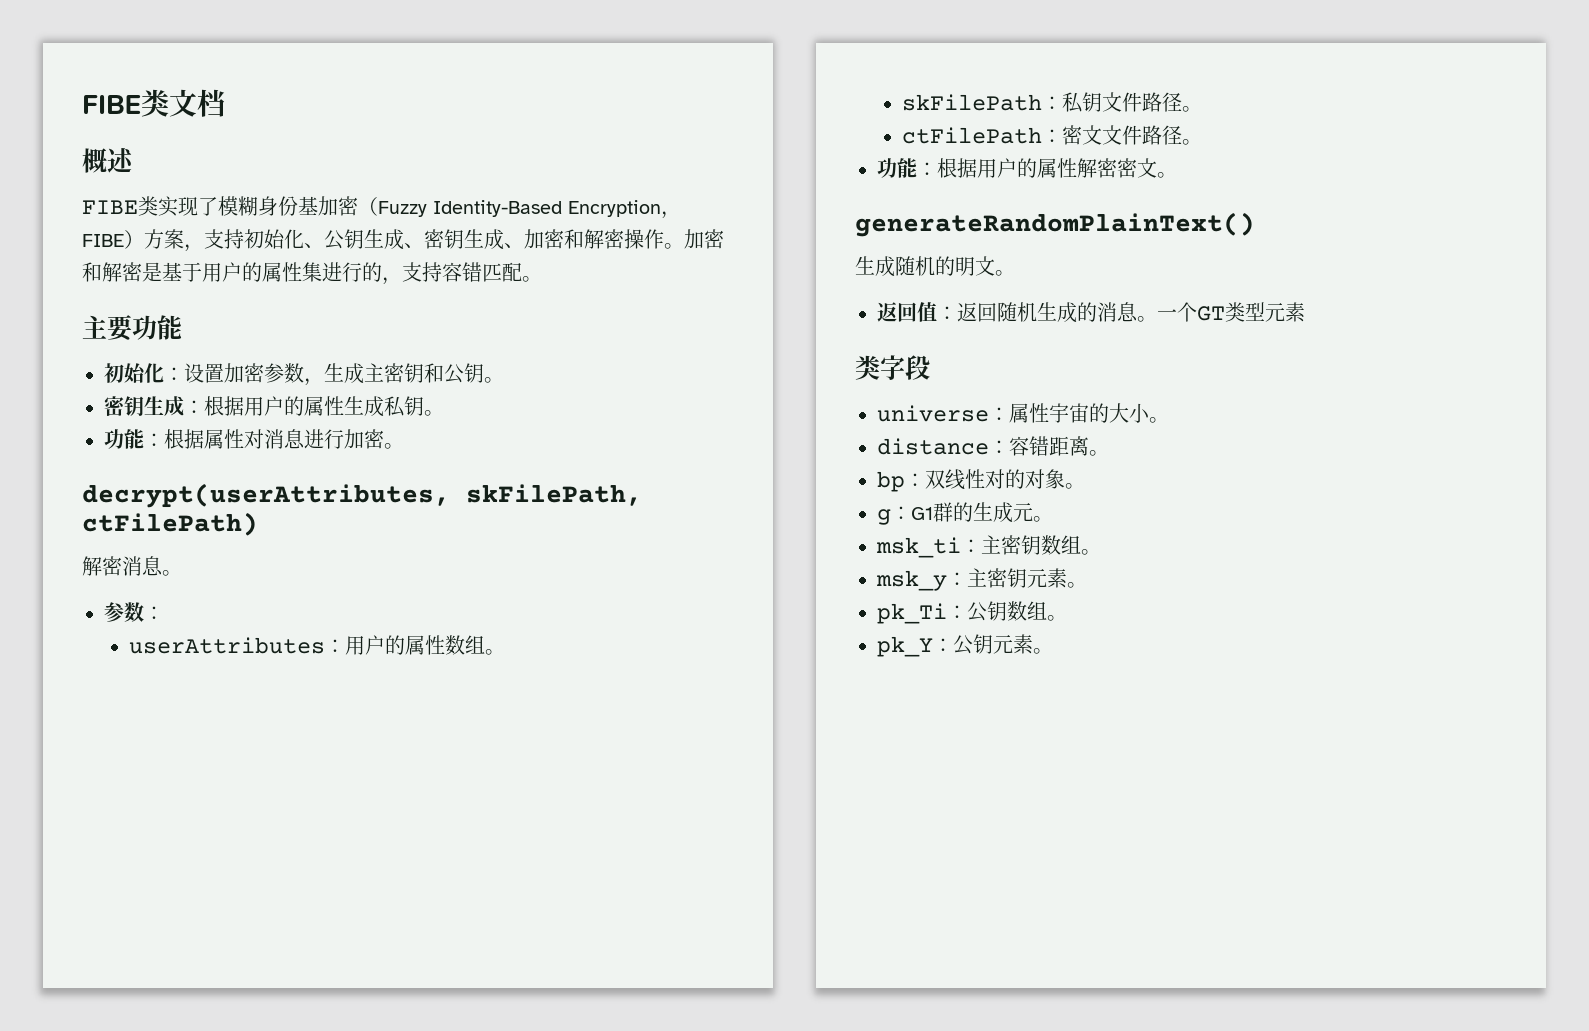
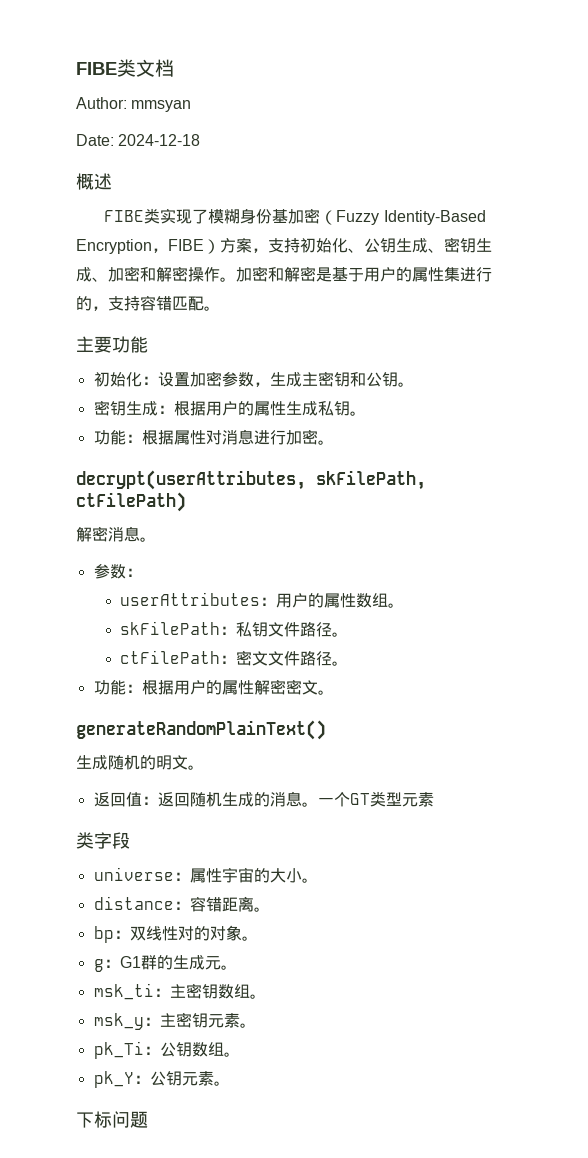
(225, 103) none -> [76,97,192,112] [76,134,201,146] // Author: mmsyan // Date: 2024-12-18
(1053, 651) none -> [76,1111,148,1128] // 下标问题

